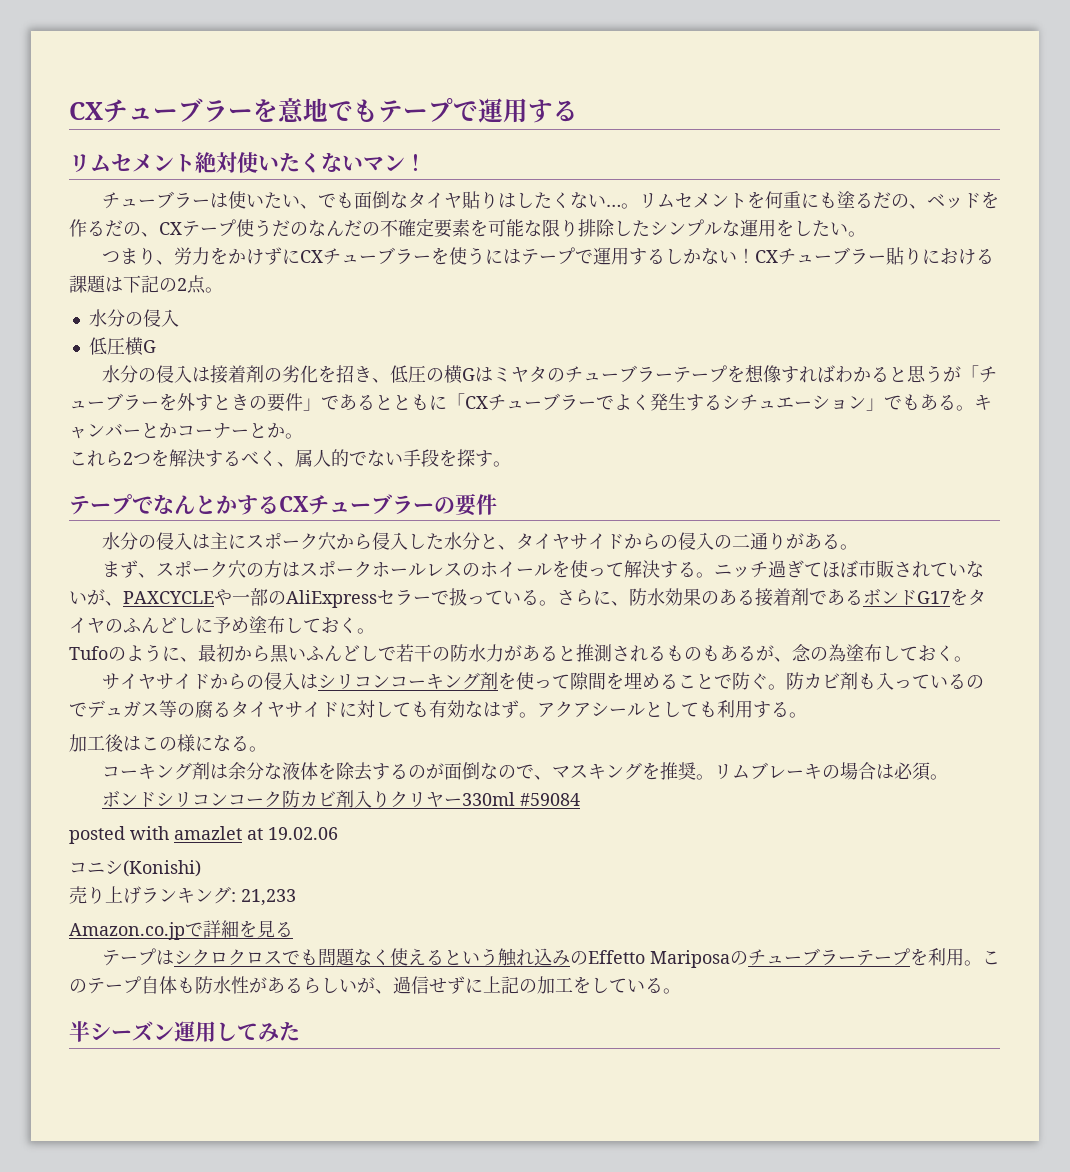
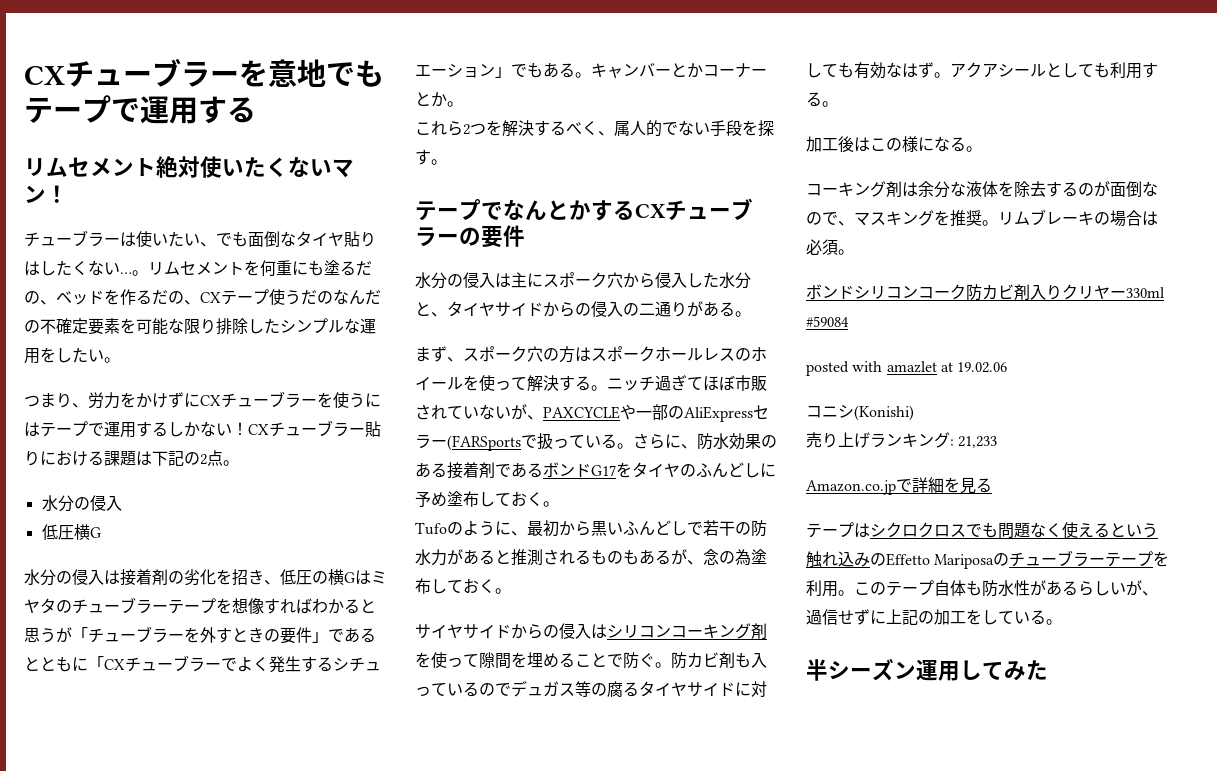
(431, 600) none -> [447,435,521,451] (FARSports

